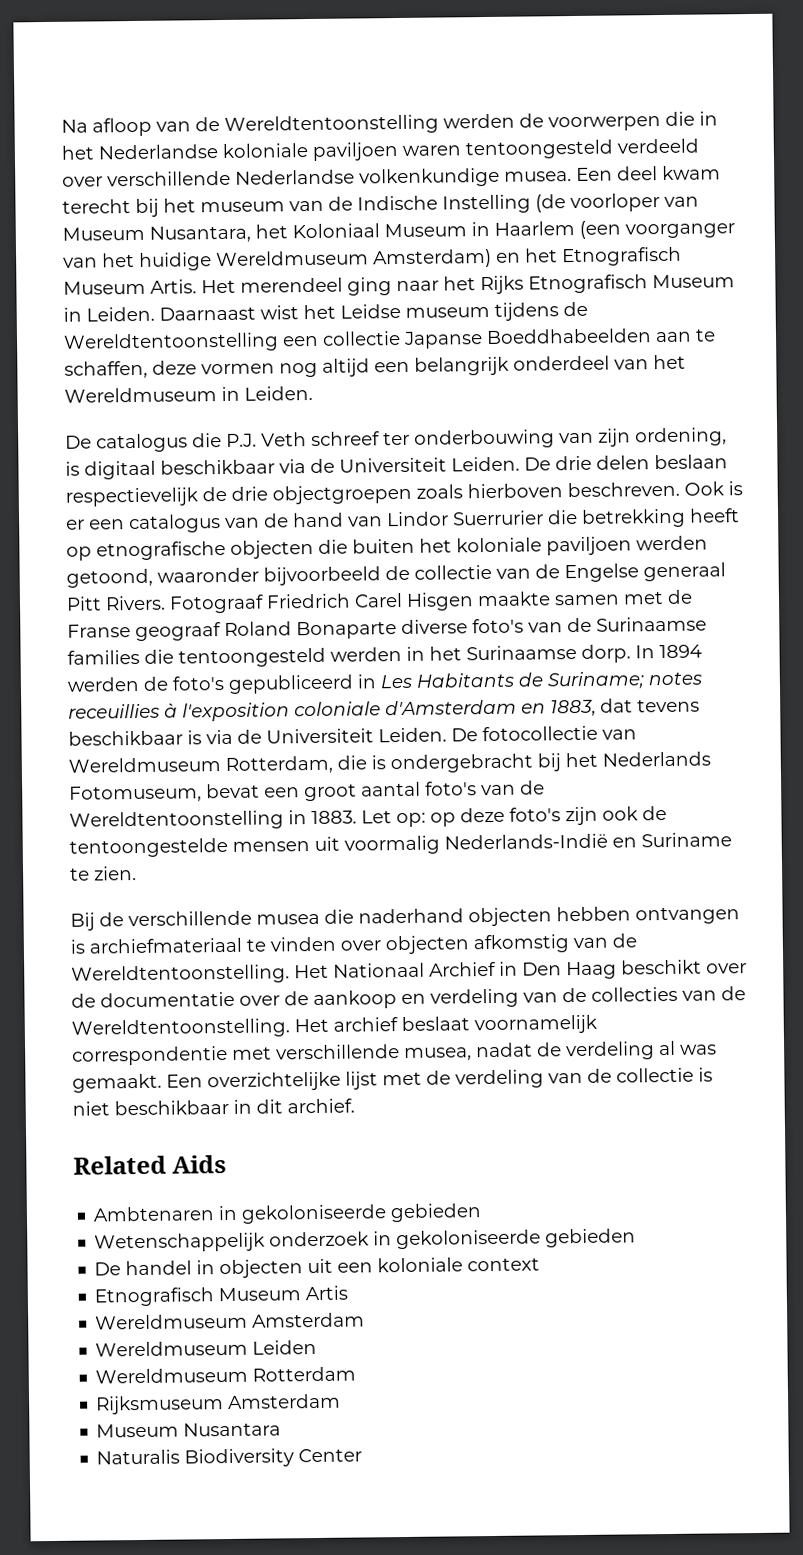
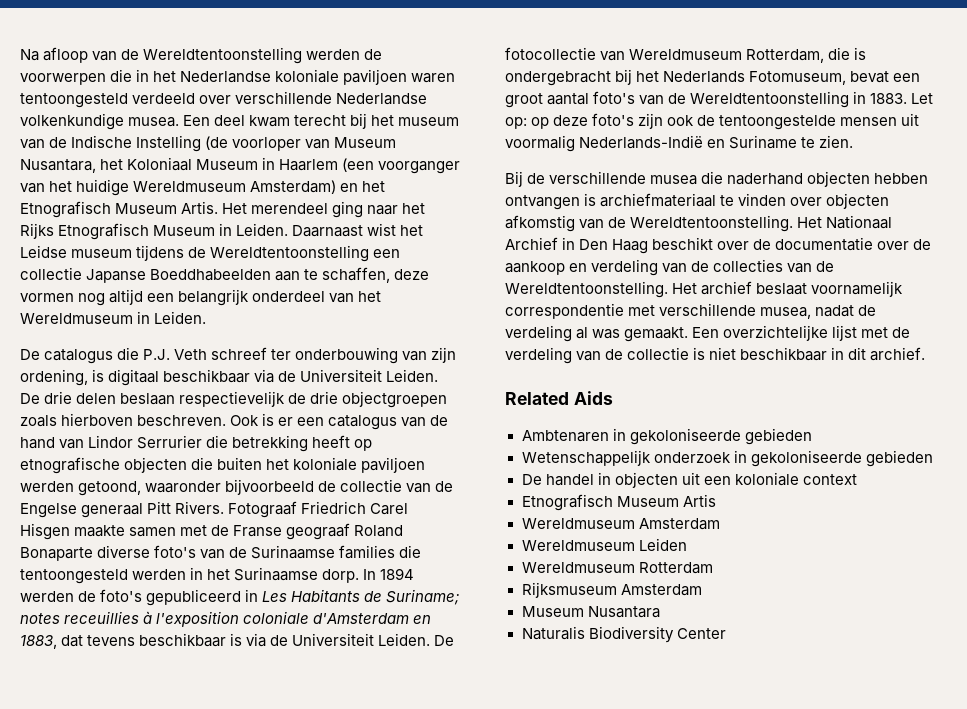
[452,510,544,526] Suerrurier -> [137,435,203,449] Serrurier

